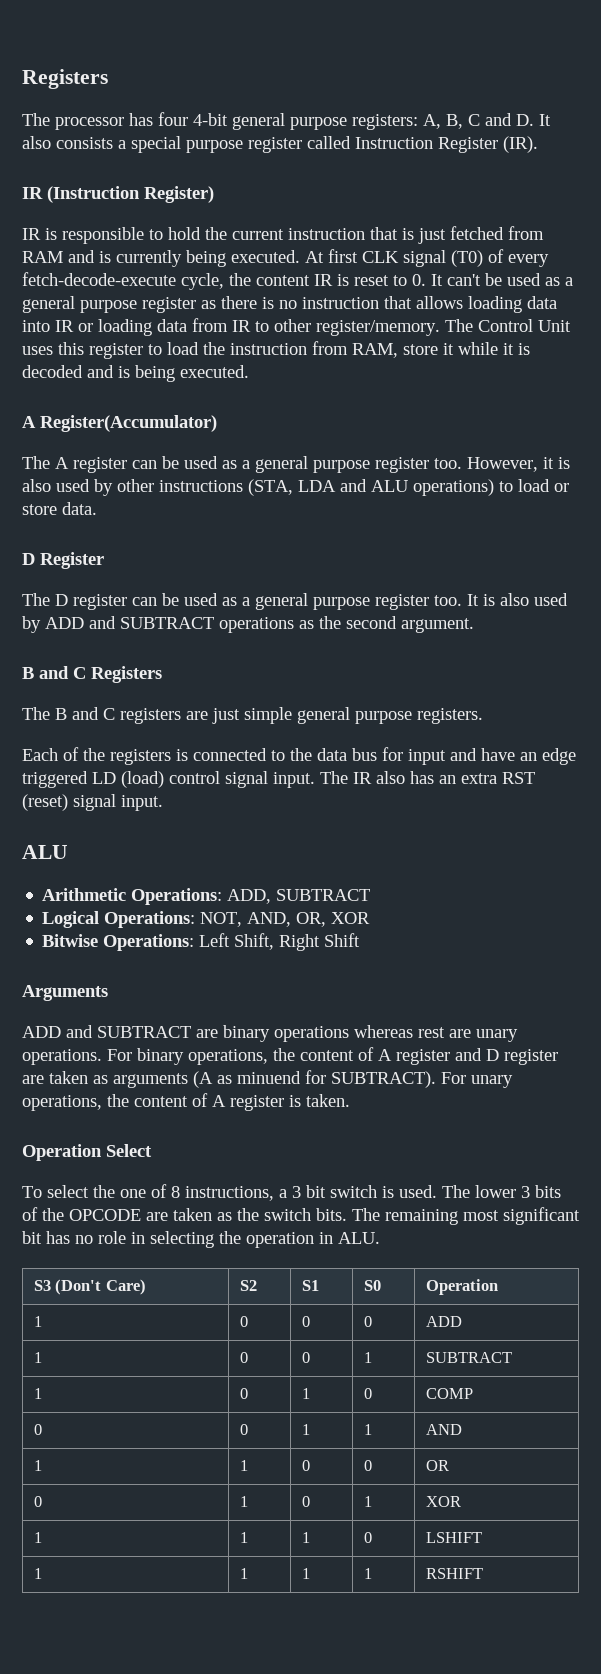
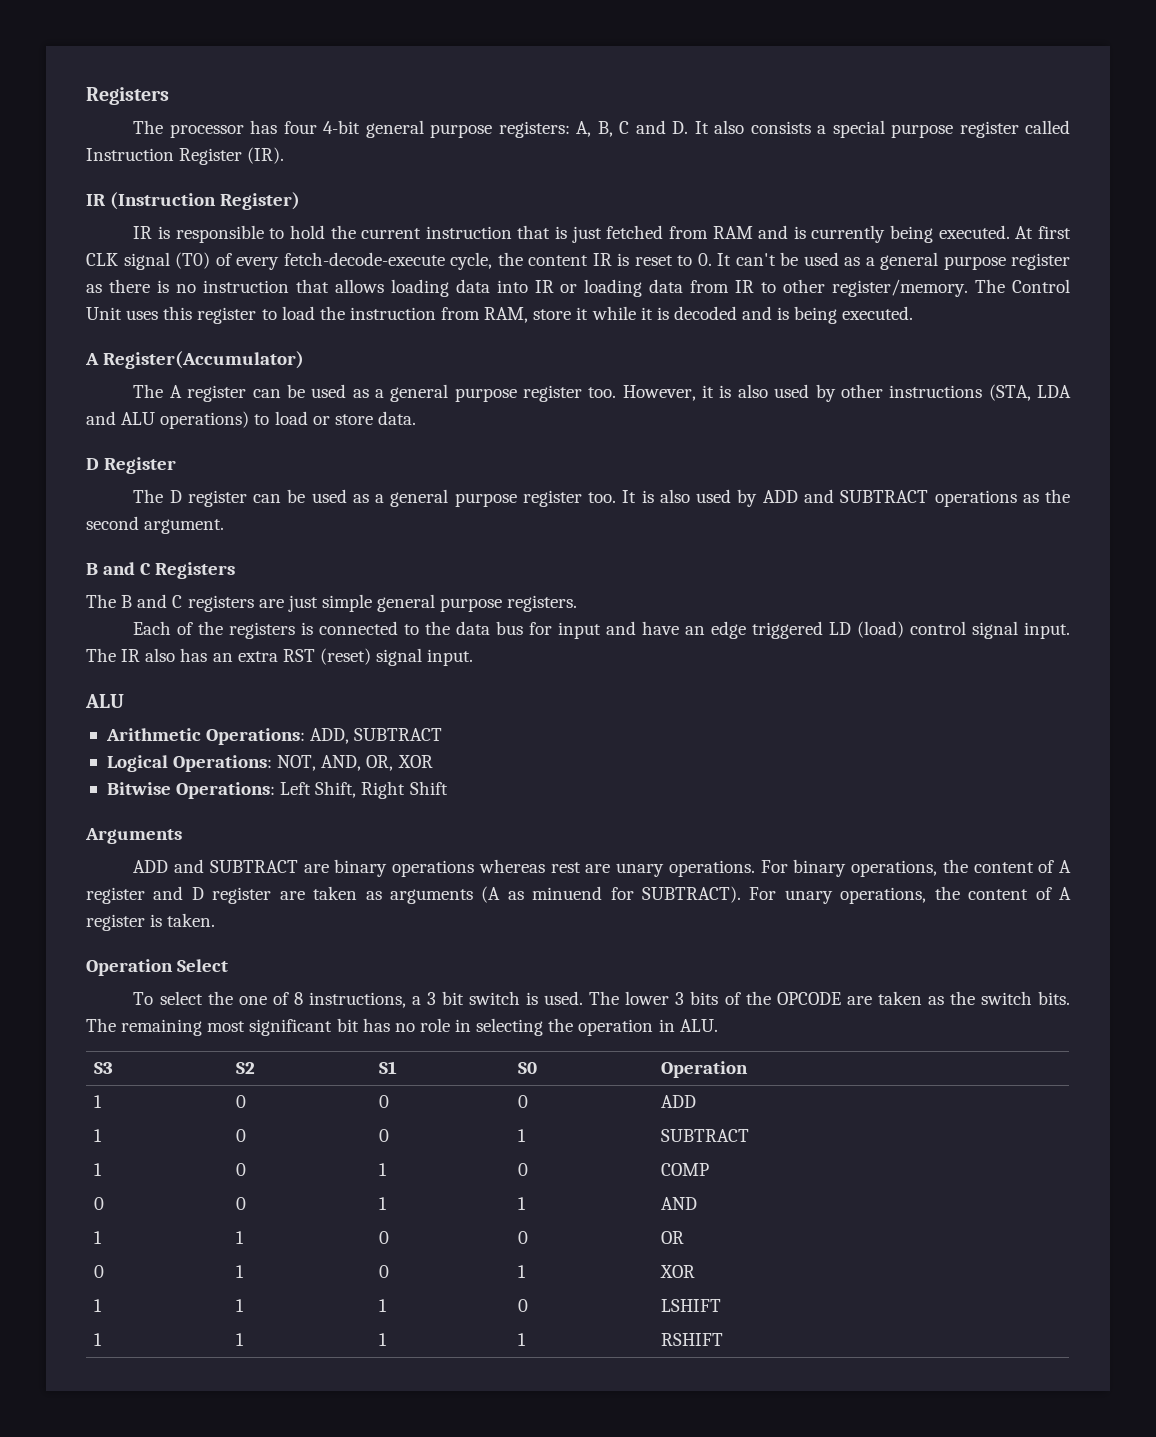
[55,1279,146,1295] (Don't Care) -> (114, 1068) none

